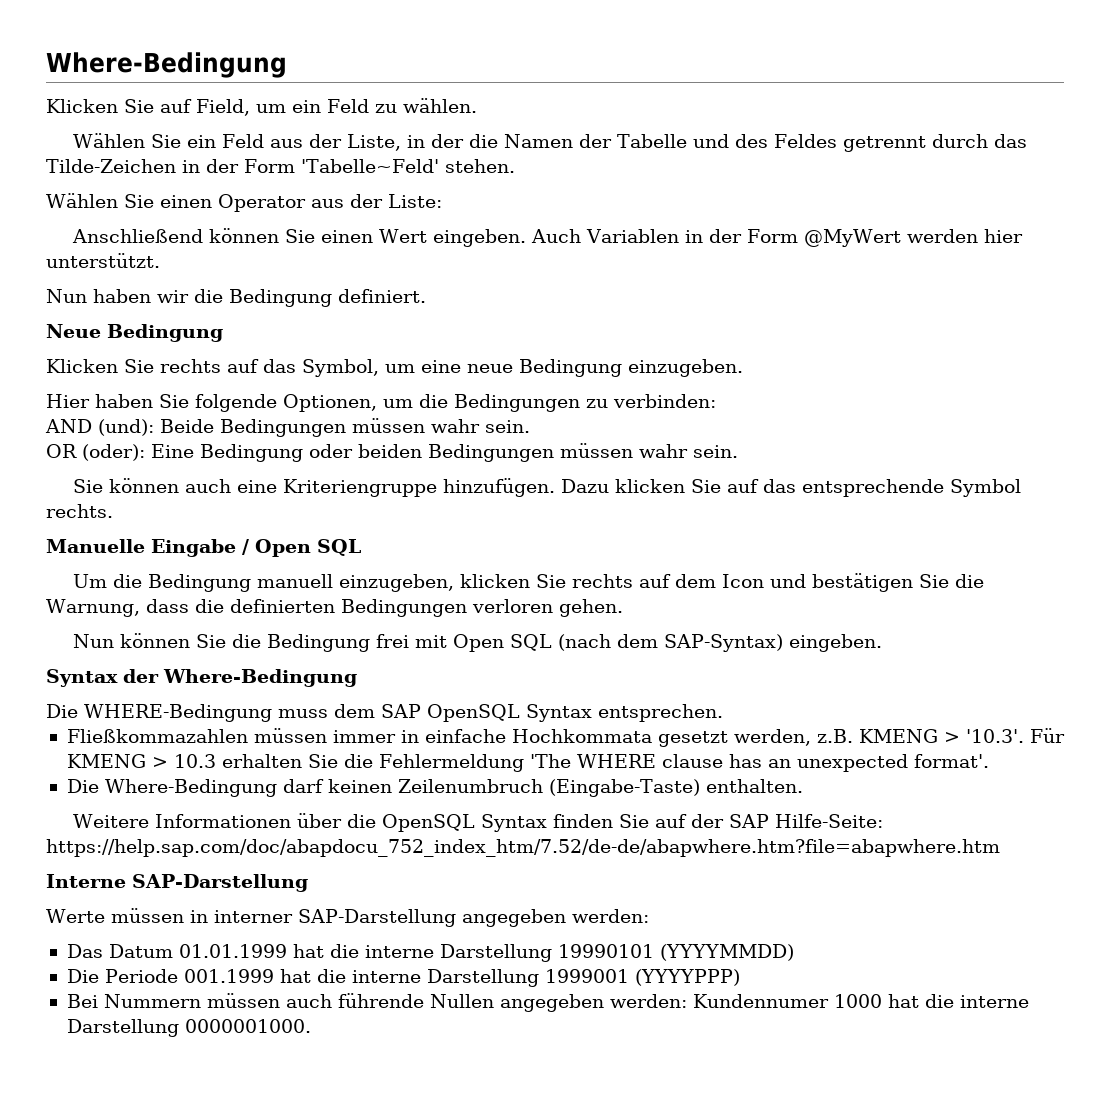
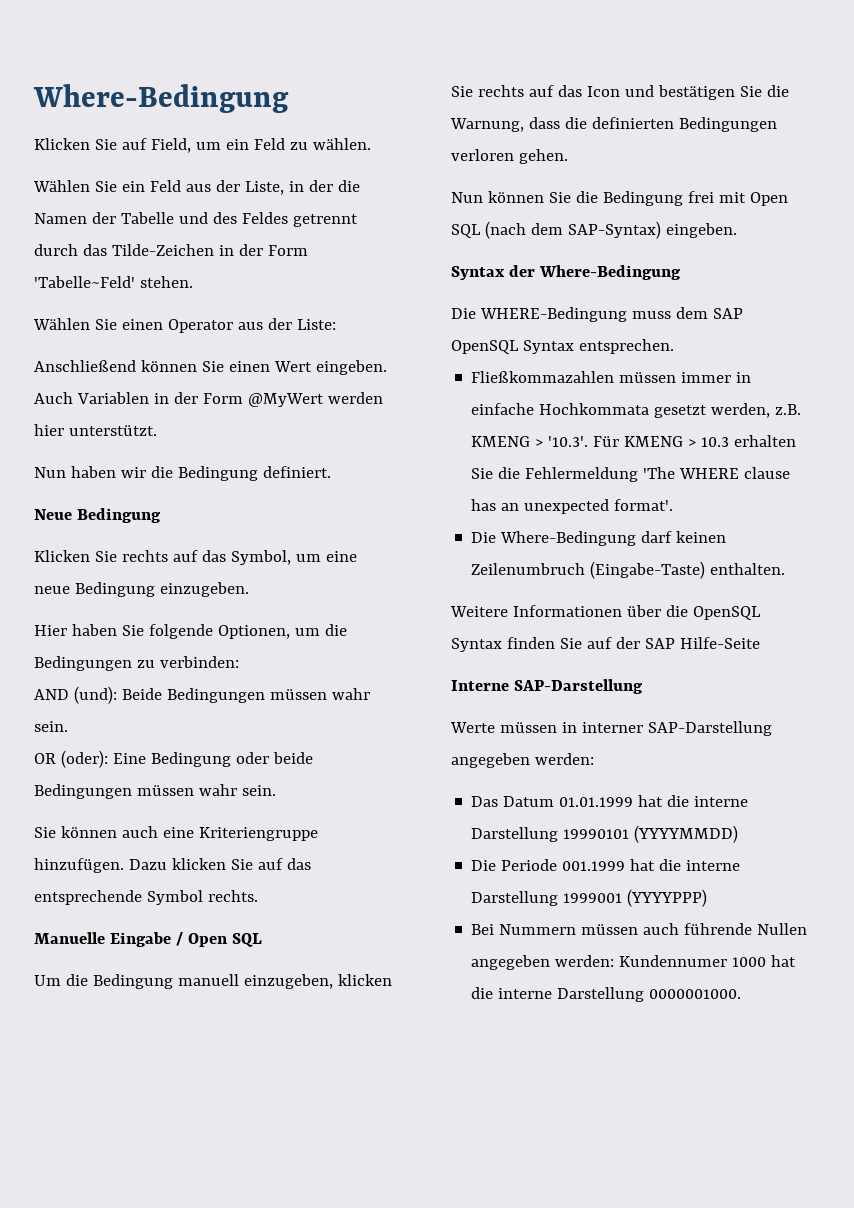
[358,444,422,458] beiden -> [272,752,313,764] beide
[675,574,717,588] dem -> [557,85,582,97] das
[775,814,884,828] [46,839,1000,857] Hilfe-Seite: https://help.sap.com/doc/abapdocu_752_index_htm/7.52/de-de/abapwhere.htm?file=abapwhere.htm -> [679,637,760,649] Hilfe-Seite

